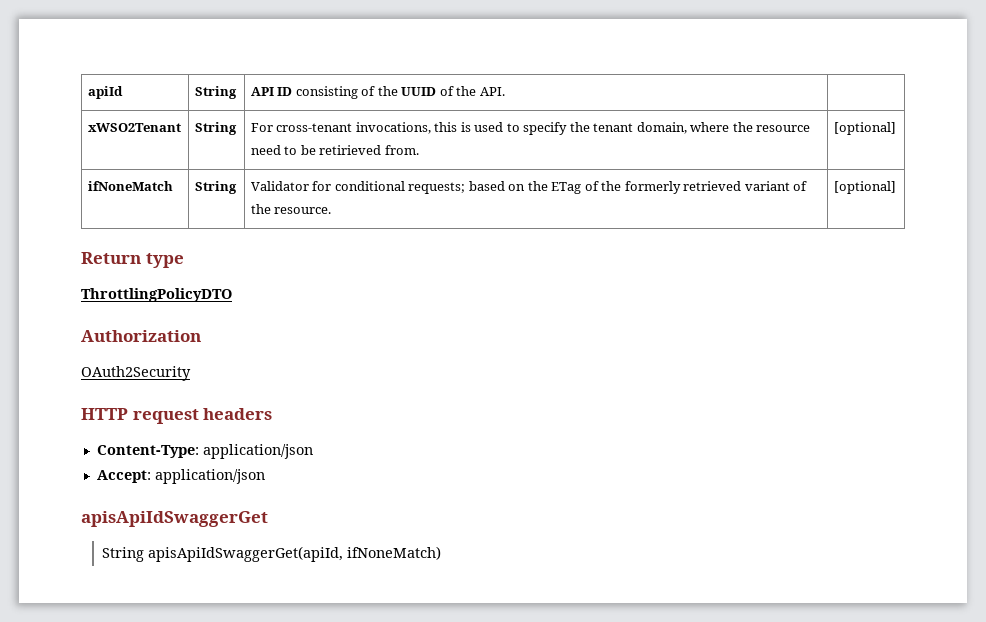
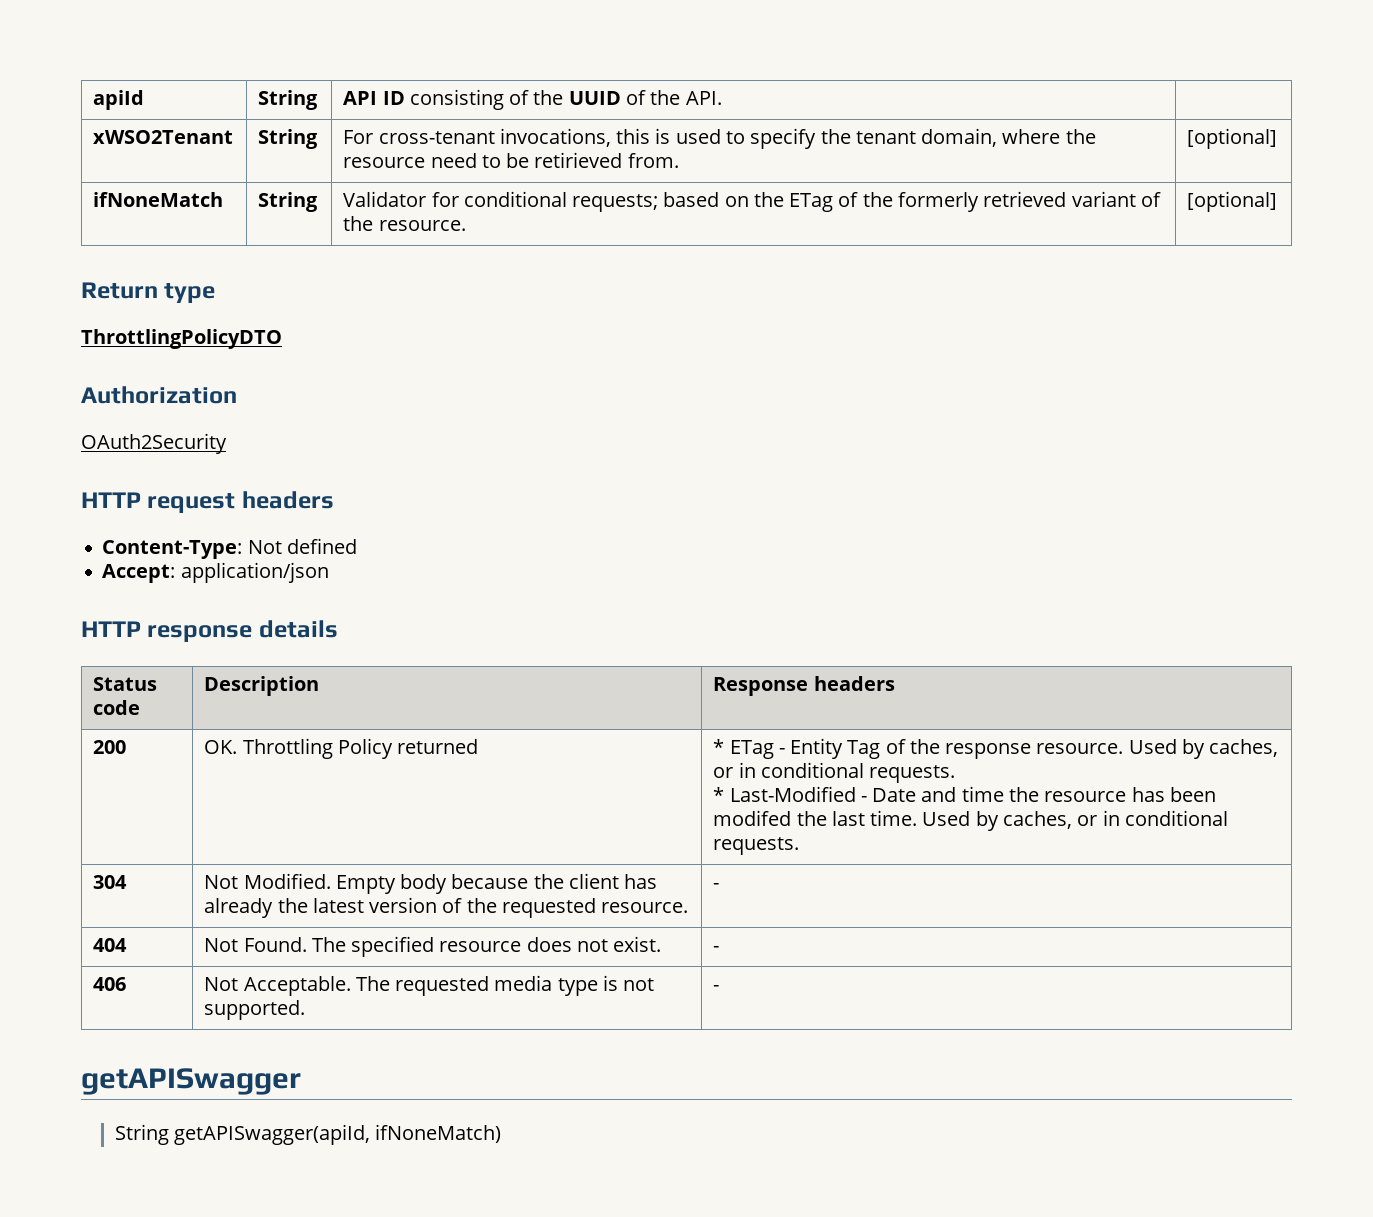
[202,444,313,459] application/json -> [247,538,357,554] Not defined
[81,511,268,527] [102,546,344,562] apisApiIdSwaggerGet // String apisApiIdSwaggerGet(apiId, -> [81,620,338,642] [93,677,158,691] [93,700,141,715] [204,676,320,696] [713,676,895,696] [93,740,127,754] [204,738,479,759] [713,738,1279,759] [713,762,956,783] [713,786,1216,802] [713,810,1228,831] [713,837,800,855] [93,875,128,889] [204,873,658,894] [204,897,689,918] [713,883,720,889] [93,938,128,952] [204,936,662,957] [713,946,720,952] [93,977,127,991] [204,975,655,996] [204,1000,306,1020] [713,985,720,991] [81,1068,301,1095] [114,1124,371,1145] HTTP response details // Status code | Description | Response headers // 200 | OK. Throttling Policy returned | * ETag - Entity Tag of the response resource. Used by caches, or in conditional requests. // * Last-Modified - Date and time the resource has been modifed the last time. Used by caches, or in conditional requests. // 304 | Not Modified. Empty body because the client has already the latest version of the requested resource. | - // 404 | Not Found. The specified resource does not exist. | - // 406 | Not Acceptable. The requested media type is not supported. | - // getAPISwagger // String getAPISwagger(apiId,

